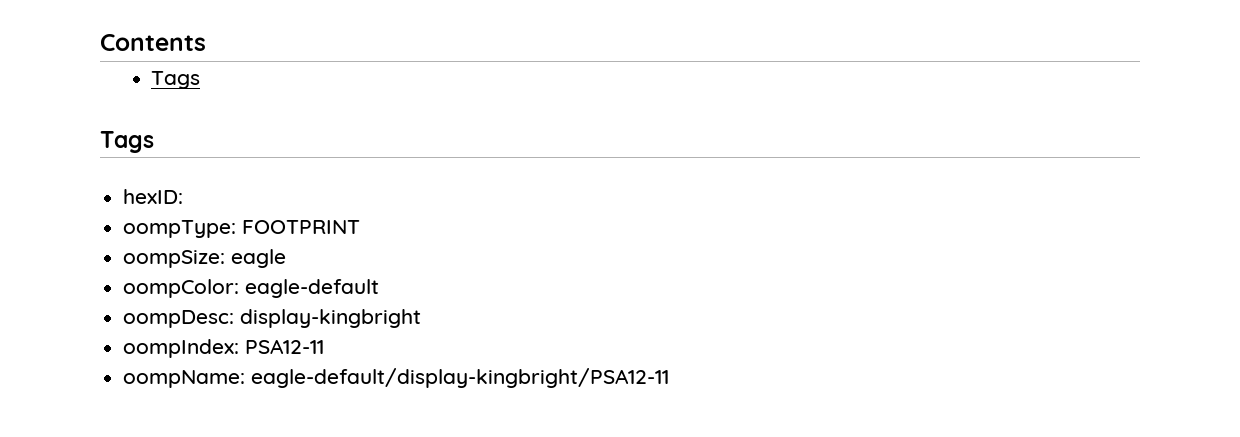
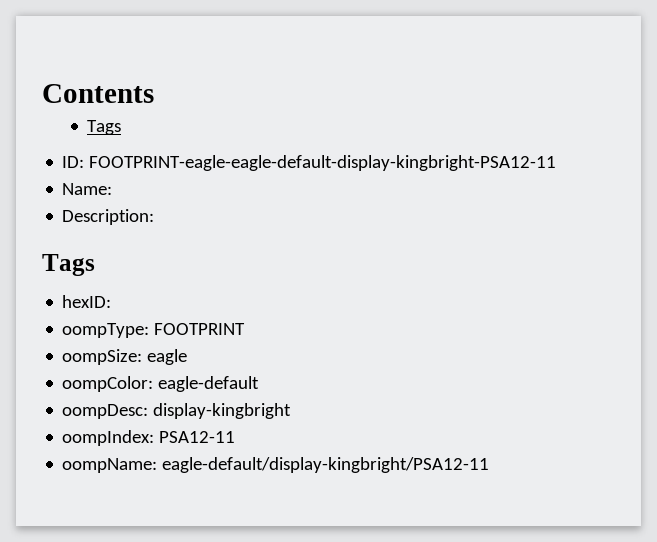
(201, 80) none -> [62,155,557,171] [62,183,113,195] [62,209,155,225] // ID: FOOTPRINT-eagle-eagle-default-display-kingbright-PSA12-11 // Name: // Description:

